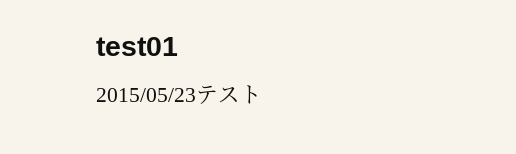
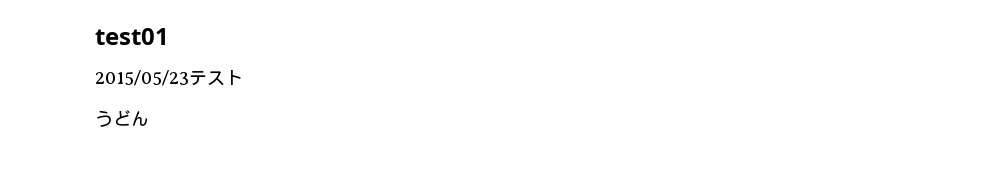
(262, 94) none -> [95,110,149,127] // うどん

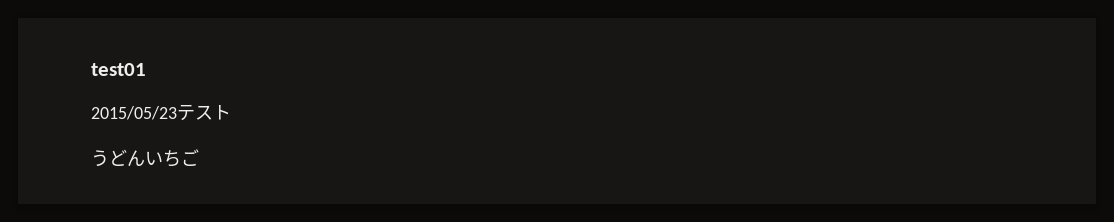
(149, 118) none -> [145,149,199,167] いちご

